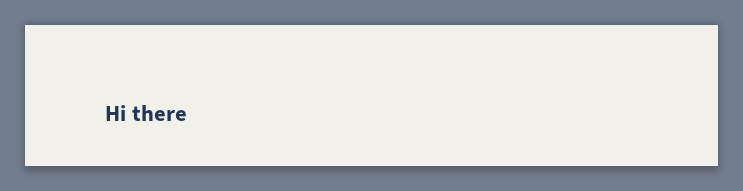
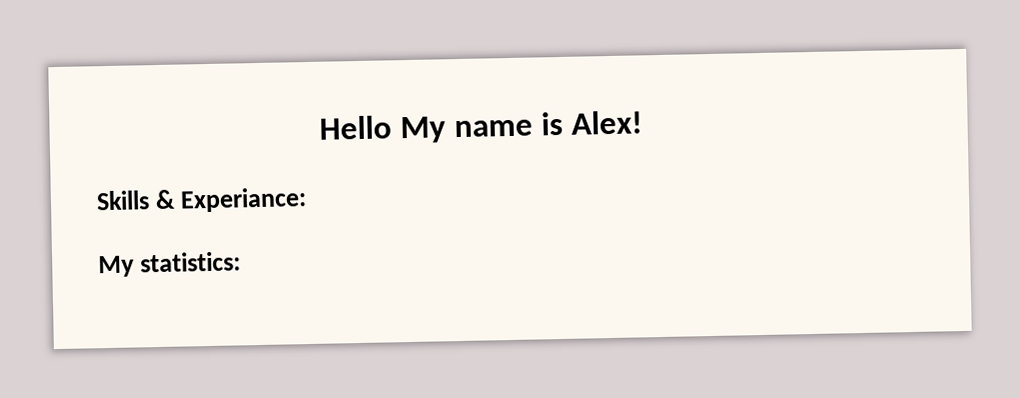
[105,105,188,121] Hi there -> [319,110,643,144] [96,187,308,213] [98,251,242,278] Hello My name is Alex! // Skills & Experiance: // My statistics:

